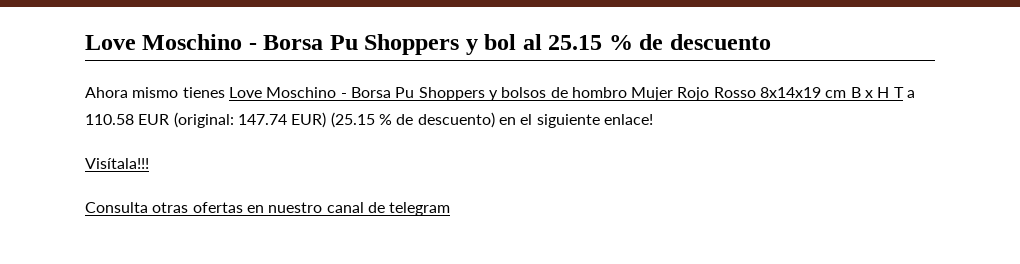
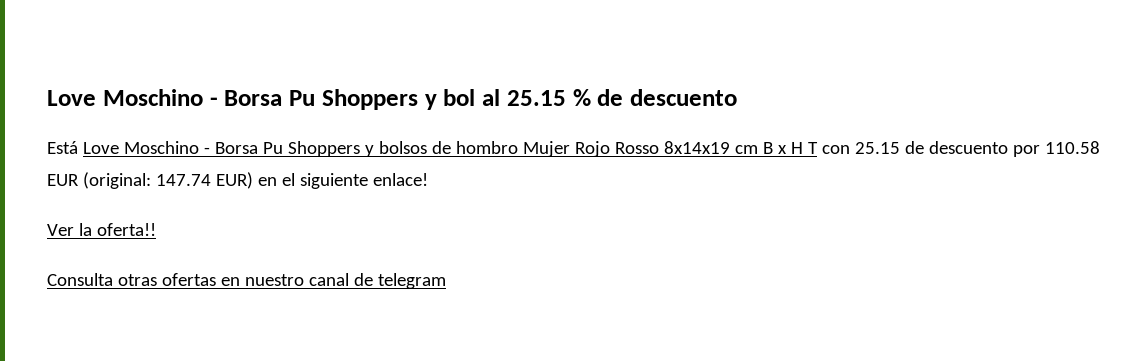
[85,87,225,98] Ahora mismo tienes -> [47,141,78,154] Está
[907,90,916,98] a -> [821,141,1040,157] con 25.15 de descuento por
[330,112,495,128] (25.15 % de descuento) -> (253, 180) none
[85,158,149,169] Visítala!!! -> [47,223,156,236] Ver la oferta!!

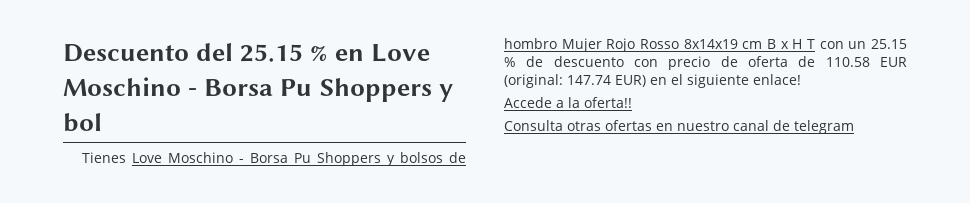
(47, 98) none -> [63,43,364,62] Descuento del 25.15 % en
[482,89,737,106] [47,141,78,154] al 25.15 % de descuento // Está -> [81,152,126,163] // Tienes
[854,141,1040,157] 25.15 de descuento por -> [848,39,907,49] [504,56,816,70] un 25.15 % de descuento con precio de oferta de
[47,224,74,236] Ver -> [504,97,564,108] Accede a

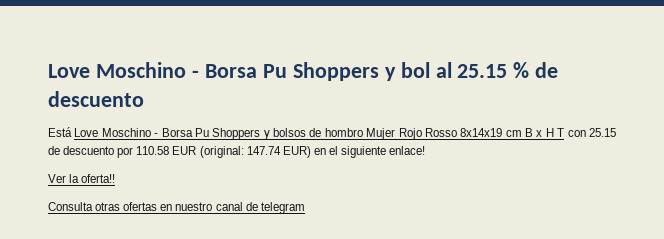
[63,43,364,62] Descuento del 25.15 % en -> (48, 71) none
[81,152,126,163] // Tienes -> [435,62,559,78] [48,91,144,107] [48,127,72,137] al 25.15 % de descuento // Está
[848,39,907,49] [504,56,816,70] un 25.15 % de descuento con precio de oferta de -> [589,128,617,137] [48,146,134,158] 25.15 de descuento por
[504,97,564,108] Accede a -> [48,174,66,183] Ver

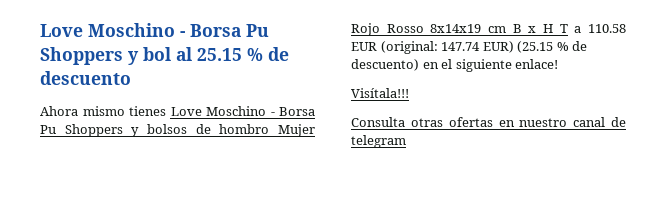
[48,127,72,137] Está -> [40,106,166,116] Ahora mismo tienes
[567,128,617,137] [48,146,134,158] con 25.15 de descuento por -> [574,26,582,33] a
(311, 152) none -> [517,41,588,53] [351,59,419,71] (25.15 % de descuento)
[48,174,116,183] Ver la oferta!! -> [351,88,409,98] Visítala!!!

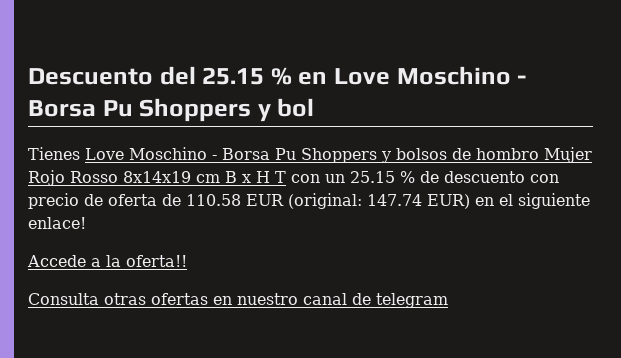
(40, 30) none -> [28,66,328,85] Descuento del 25.15 % en
[176,47,289,61] [40,71,131,85] [40,106,166,116] al 25.15 % de descuento // Ahora mismo tienes -> [28,147,80,160] // Tienes
[574,26,582,33] a -> [291,171,559,183] [28,193,181,209] con un 25.15 % de descuento con precio de oferta de
[517,41,588,53] [351,59,419,71] (25.15 % de descuento) -> (470, 201) none
[351,88,409,98] Visítala!!! -> [27,255,187,267] Accede a la oferta!!

